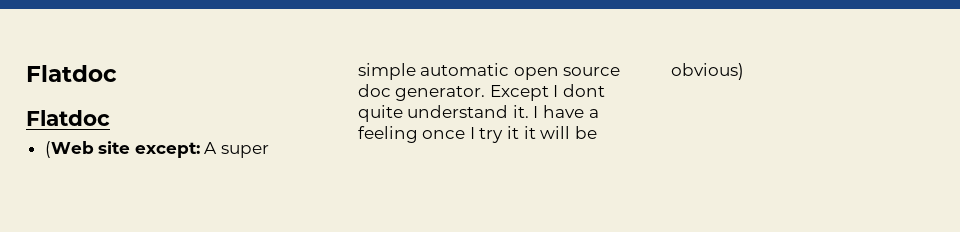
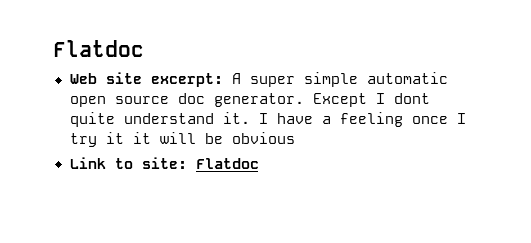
[26,65,117,82] [26,110,110,126] [44,141,200,158] Flatdoc // Flatdoc // (Web site except: -> [53,40,144,57] [69,72,223,87] Flatdoc // Web site excerpt:
[670,63,744,80] obvious) -> [231,132,295,144] [69,157,259,169] obvious // Link to site: Flatdoc

